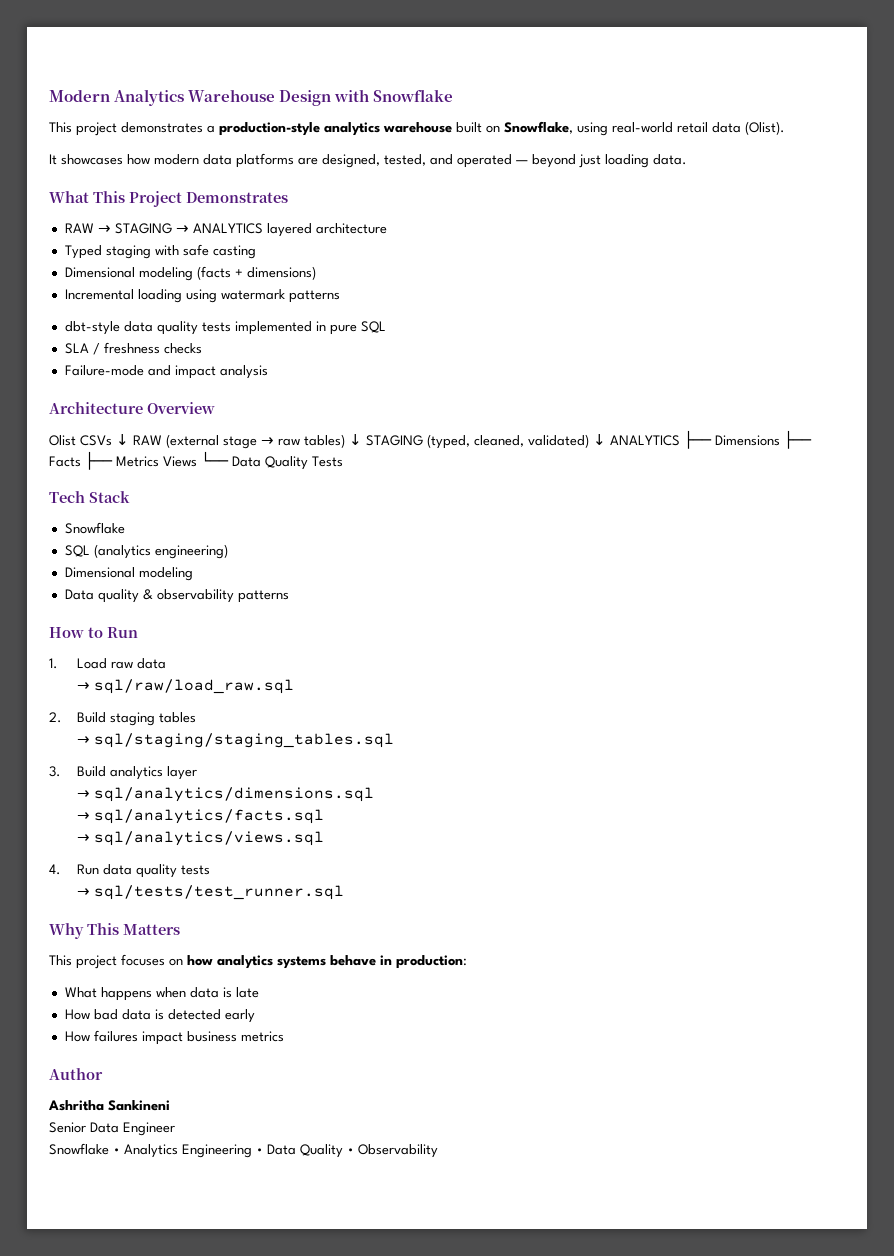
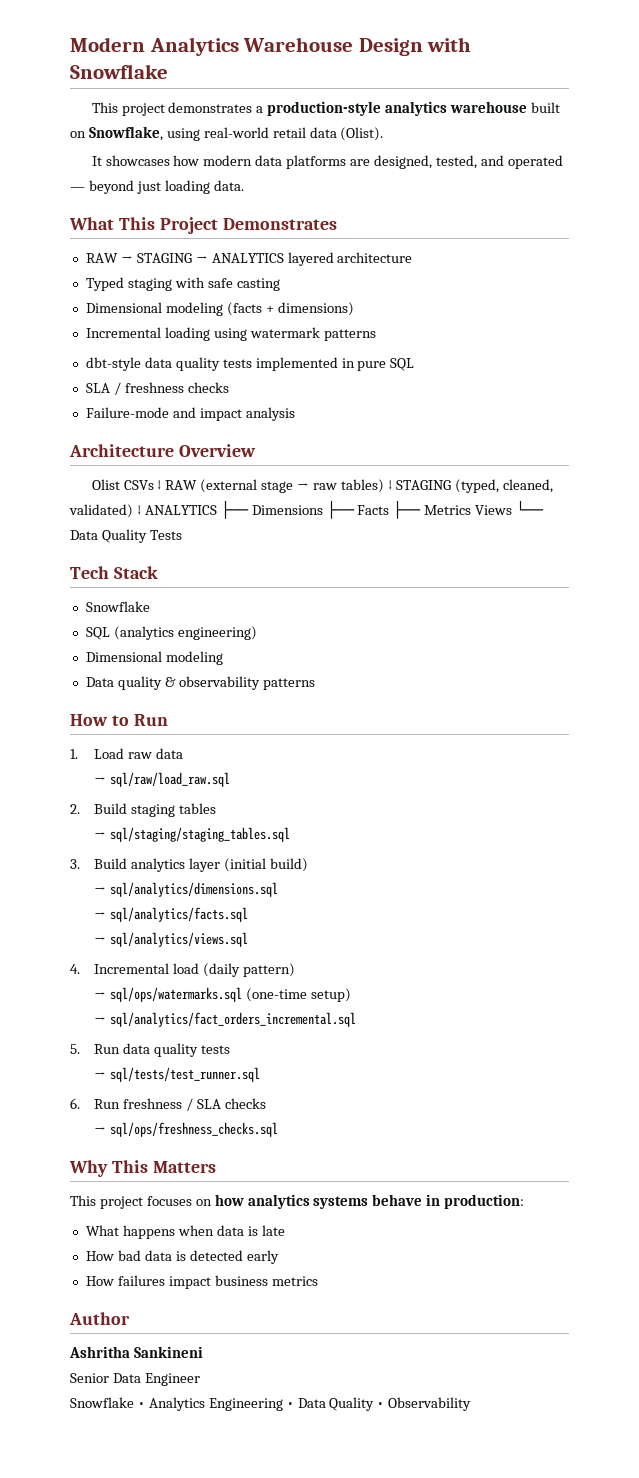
(198, 773) none -> [223,858,308,872] (initial build)
(61, 869) none -> [94,963,295,977] [94,987,351,1002] [94,1012,357,1027] [70,1044,80,1054] Incremental load (daily pattern) // → sql/ops/watermarks.sql (one-time setup) // → sql/analytics/fact_orders_incremental.sql // 5.
(345, 892) none -> [70,1098,266,1111] [94,1122,279,1137] // 6. Run freshness / SLA checks // → sql/ops/freshness_checks.sql

